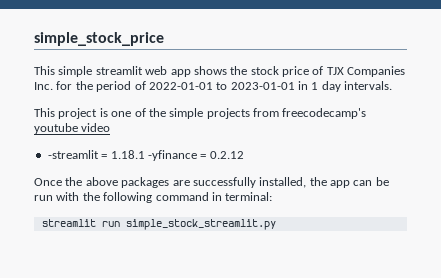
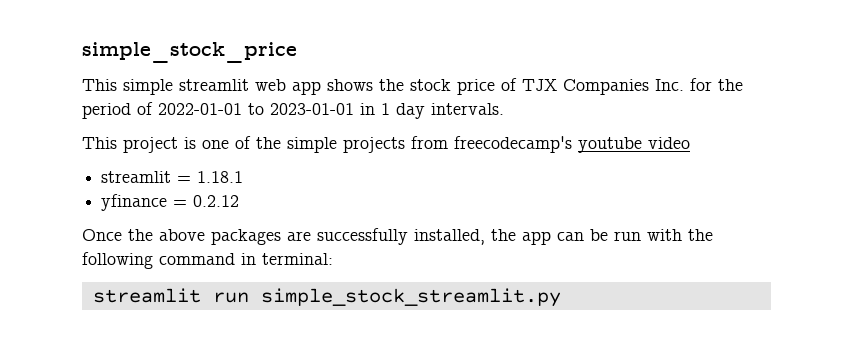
[47,150,99,159] -streamlit -> [101,171,172,183] streamlit
[147,150,197,161] -yfinance -> [101,194,168,211] // yfinance

